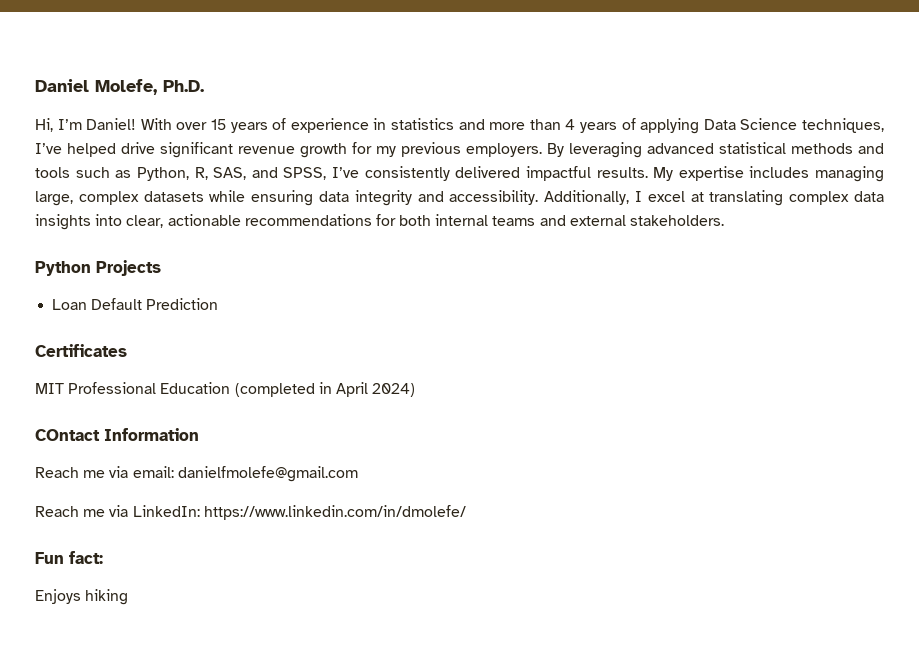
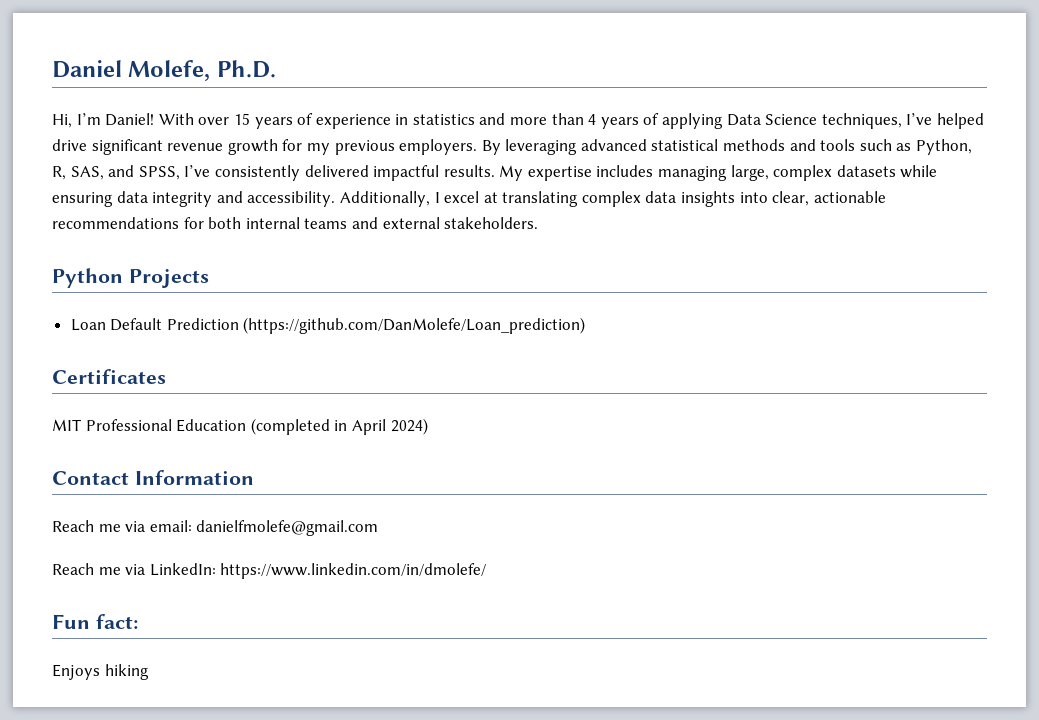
(219, 304) none -> [243,317,586,334] (https://github.com/DanMolefe/Loan_prediction)
[35,429,100,441] COntact -> [52,471,129,485] Contact

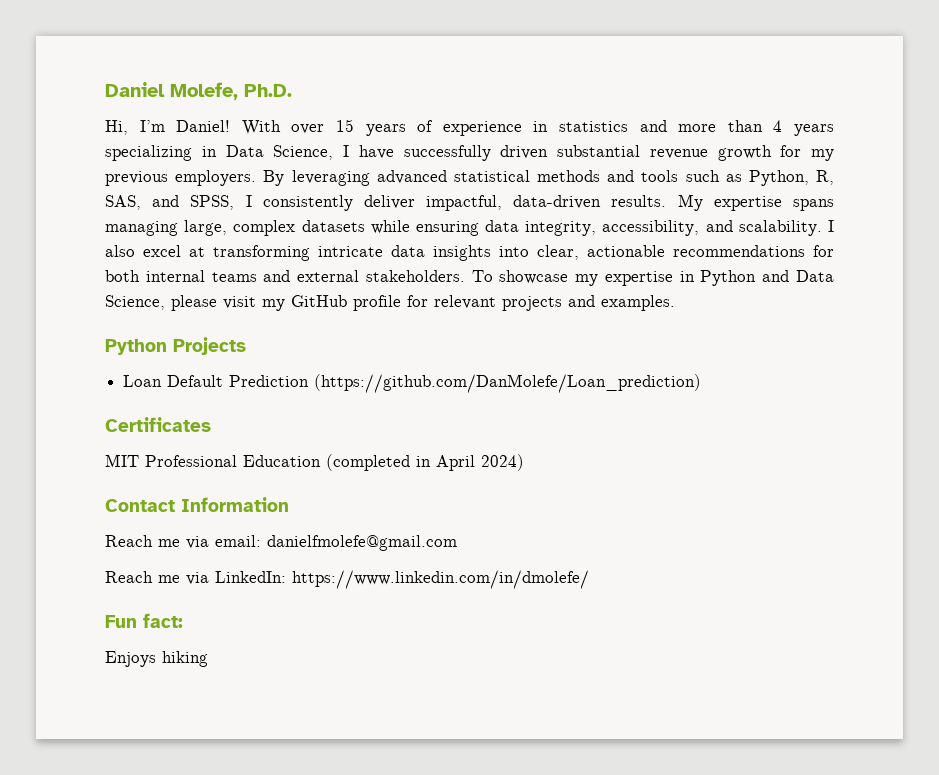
[643,113,984,129] [52,139,163,155] of applying Data Science techniques, I’ve helped drive significant -> [105,145,640,161] specializing in Data Science, I have successfully driven substantial
[184,165,440,181] I’ve consistently delivered impactful -> [245,195,602,211] I consistently deliver impactful, data-driven
[596,165,654,177] includes -> [792,199,834,211] spans
[152,191,641,207] integrity and accessibility. Additionally, I excel at translating complex -> [525,220,834,236] [105,245,383,261] integrity, accessibility, and scalability. I also excel at transforming intricate
(539, 223) none -> [471,270,834,286] [105,295,675,311] To showcase my expertise in Python and Data Science, please visit my GitHub profile for relevant projects and examples.

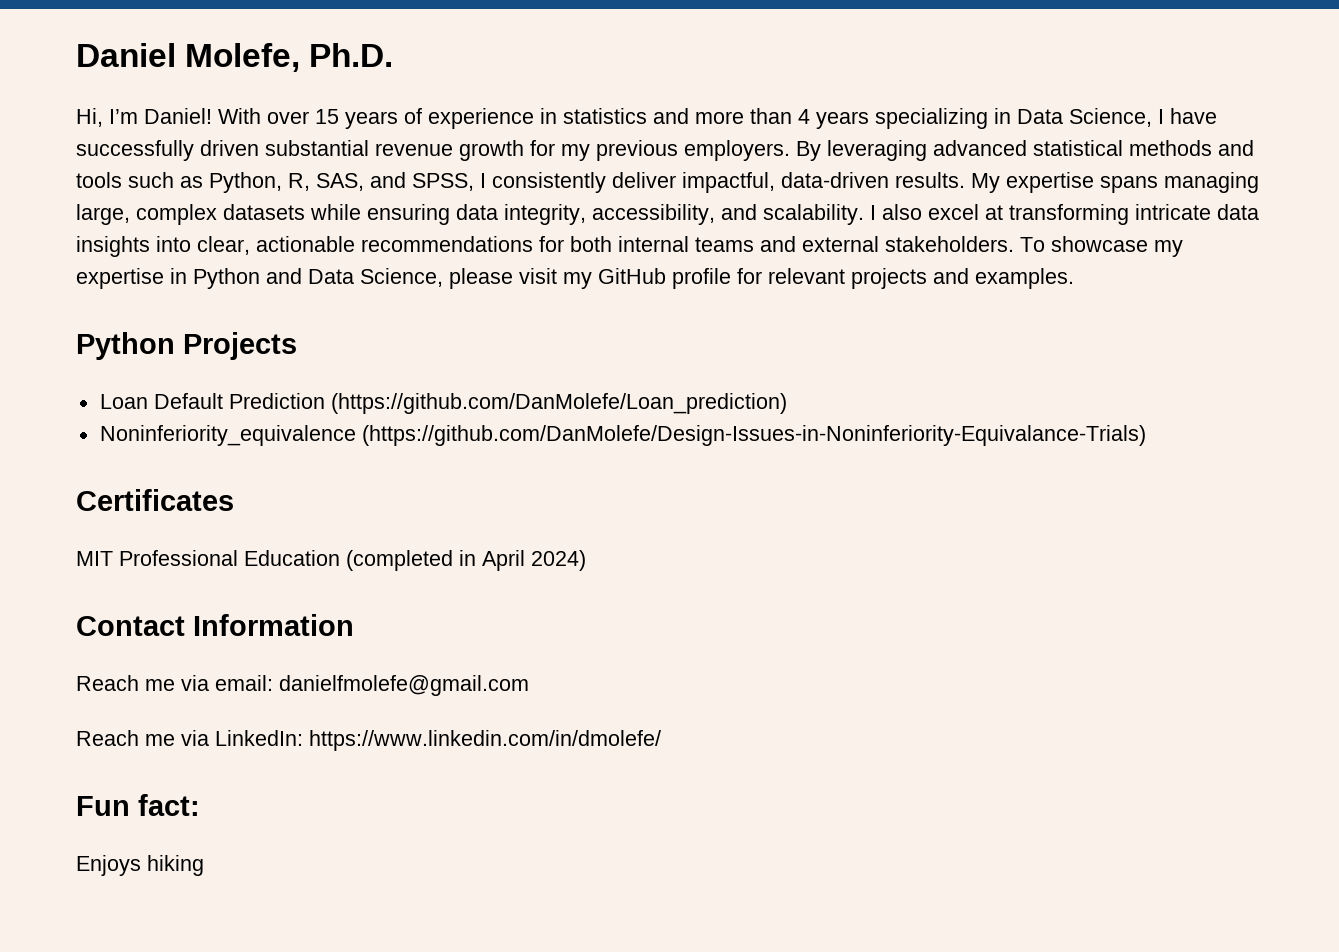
(702, 383) none -> [99,425,1146,446] // Noninferiority_equivalence (https://github.com/DanMolefe/Design-Issues-in-Noninferiority-Equivalance-Trials)

